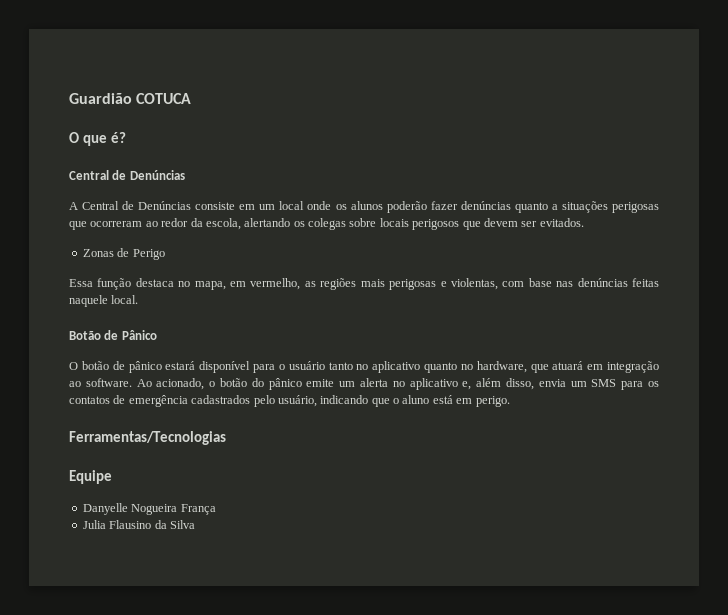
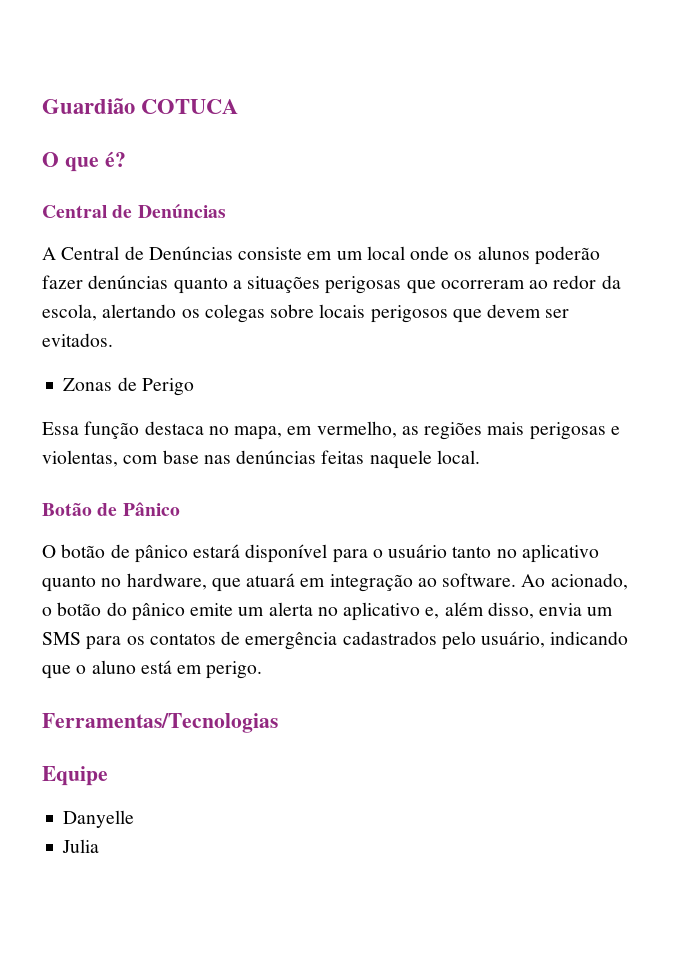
[131,504,216,515] Nogueira França -> (135, 819) none
[109,520,195,529] Flausino da Silva -> (100, 846) none

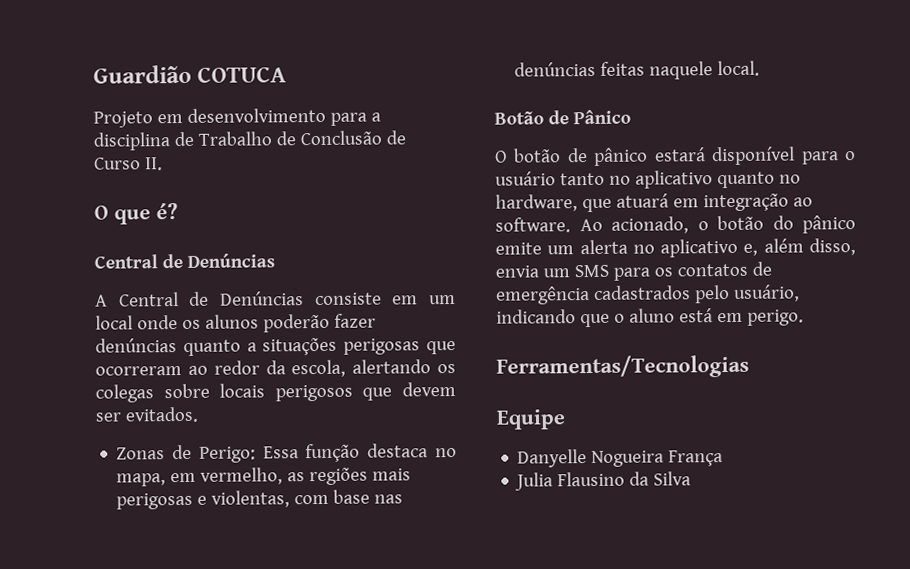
(239, 106) none -> [93,107,381,128] [93,130,406,151] [94,157,163,171] // Projeto em desenvolvimento para a disciplina de Trabalho de Conclusão de Curso II.
[141,378,194,396] Perigo // -> [198,446,256,463] Perigo:
(135, 819) none -> [591,450,724,468] Nogueira França
(100, 846) none -> [557,471,692,487] Flausino da Silva

